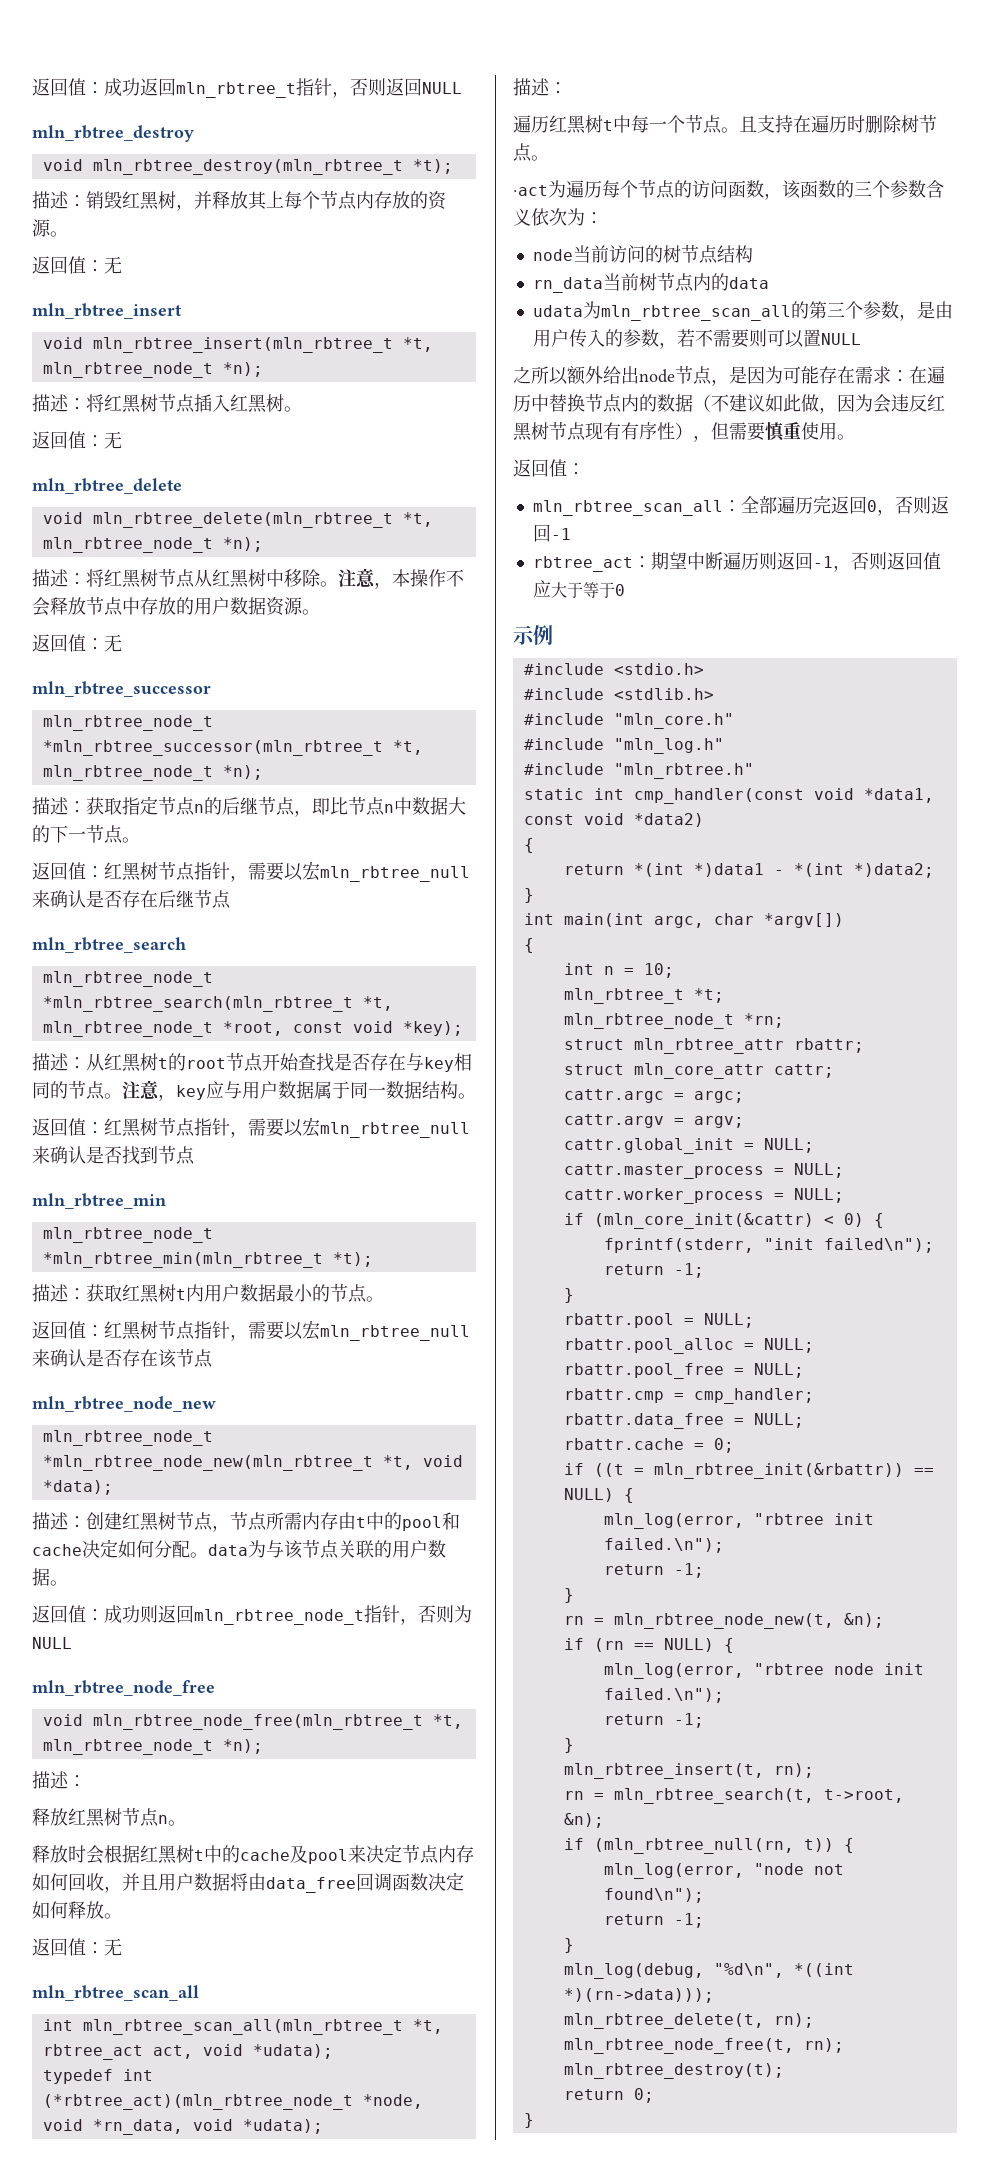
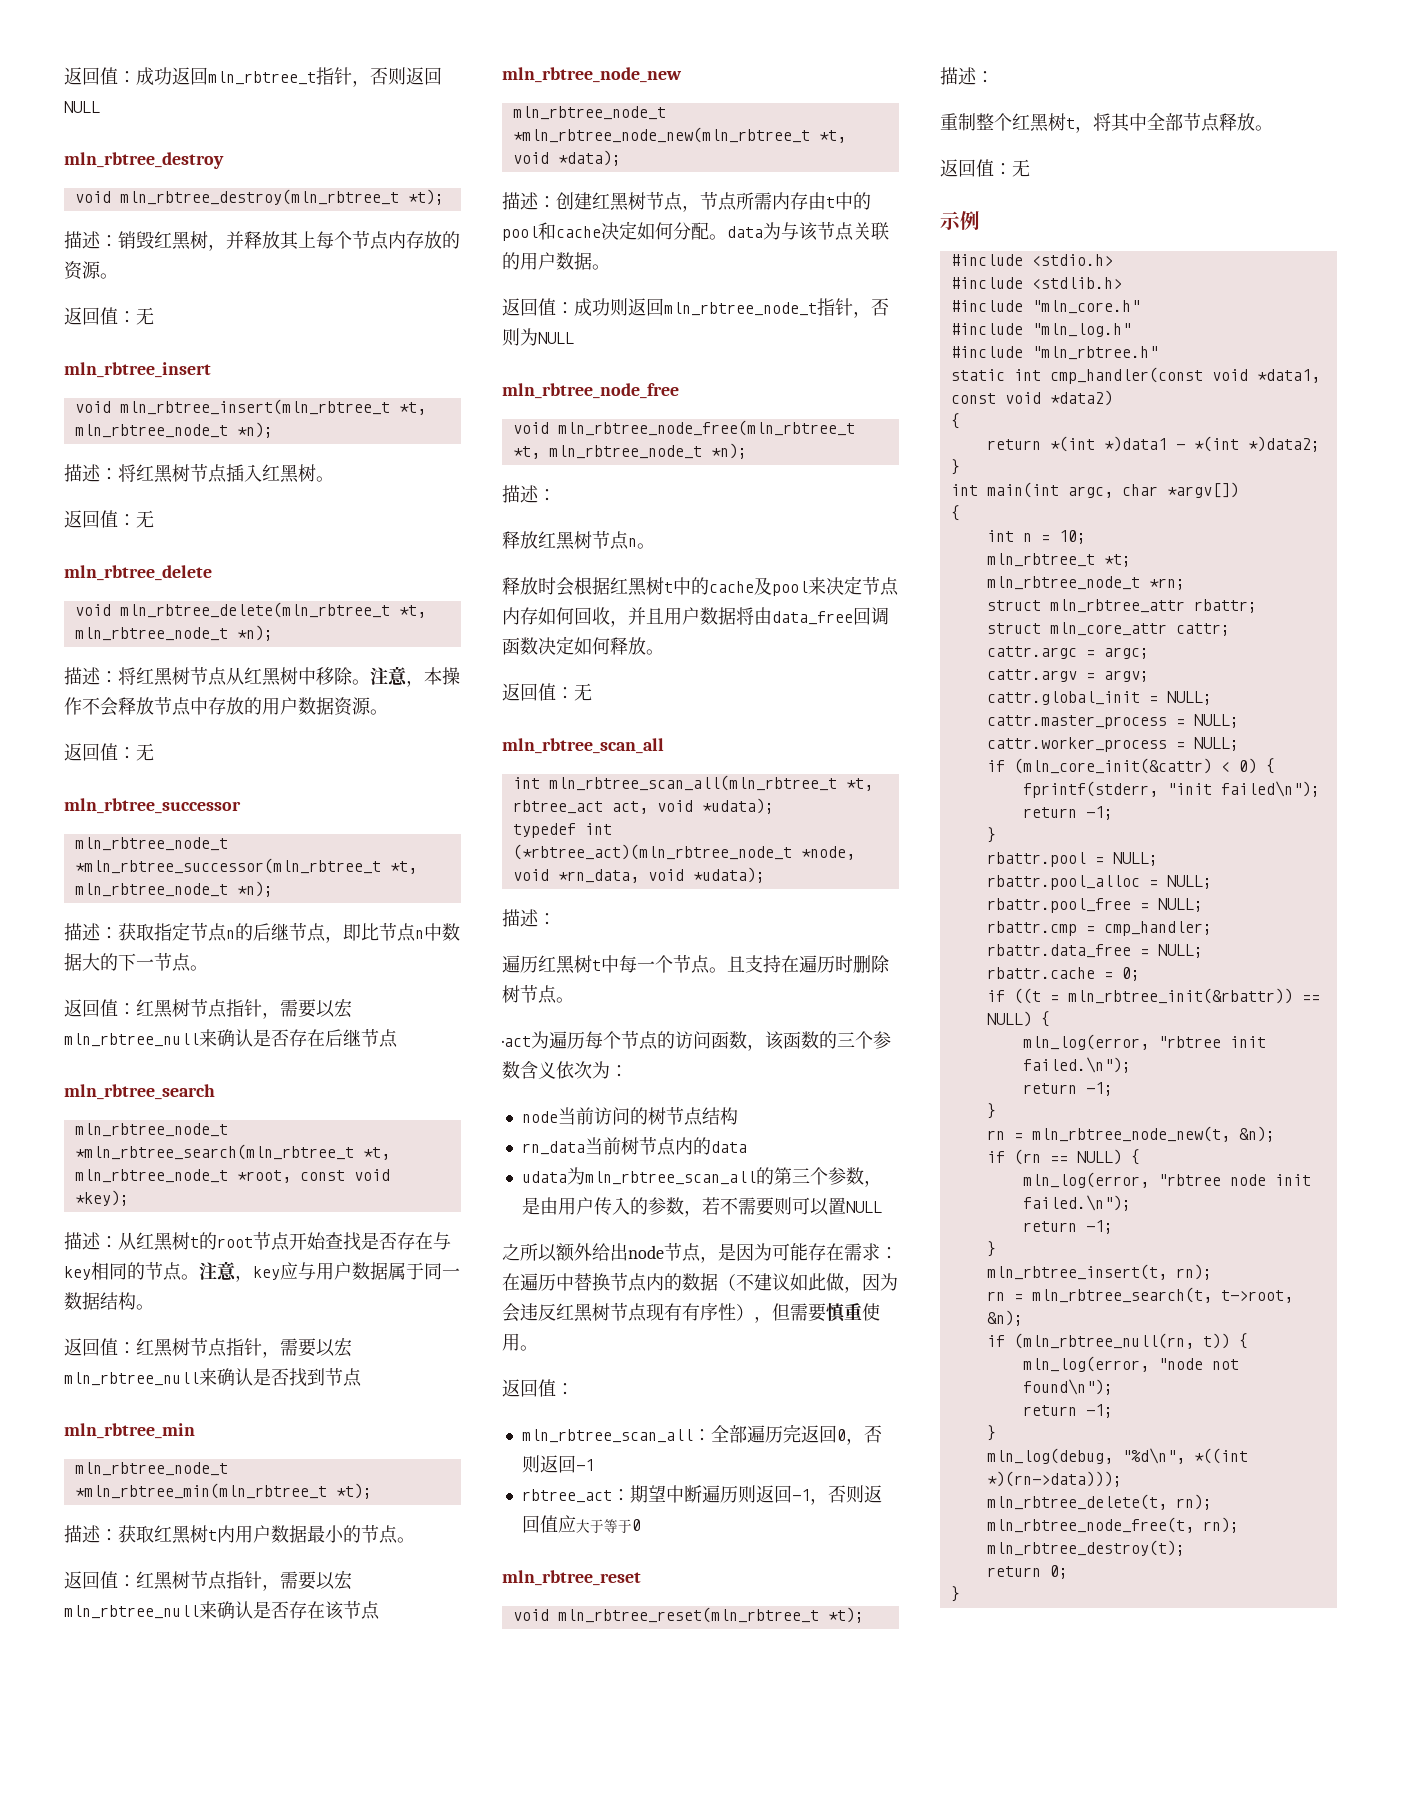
(625, 590) none -> [502,1570,641,1586] [512,1607,864,1623] [940,67,994,85] [940,113,1273,133] [940,159,1030,177] // mln_rbtree_reset // void mln_rbtree_reset(mln_rbtree_t *t); // 描述： // 重制整个红黑树t，将其中全部节点释放。 // 返回值：无

